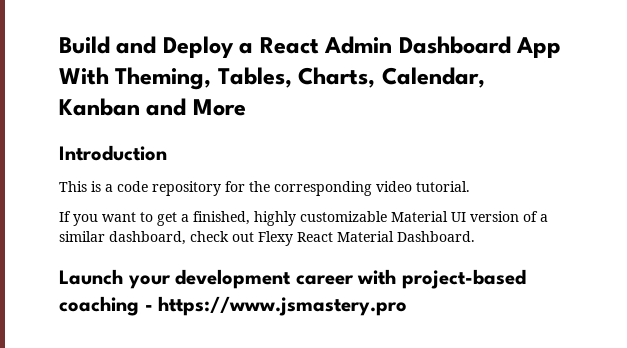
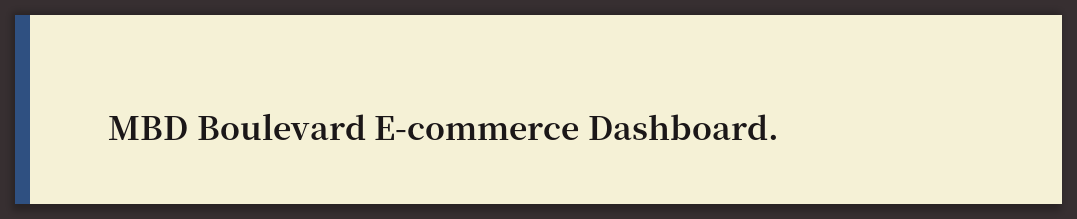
[59,36,562,58] [59,67,485,90] [59,98,246,116] [59,145,167,161] [59,181,470,196] [59,211,548,226] [59,231,475,246] [59,269,526,289] [59,296,408,316] Build and Deploy a React Admin Dashboard App With Theming, Tables, Charts, Calendar, Kanban and More // Introduction // This is a code repository for the corresponding video tutorial. // If you want to get a finished, highly customizable Material UI version of a similar dashboard, check out Flexy React Material Dashboard. // Launch your development career with project-based coaching - https://www.jsmastery.pro -> [108,113,779,140] MBD Boulevard E-commerce Dashboard.

